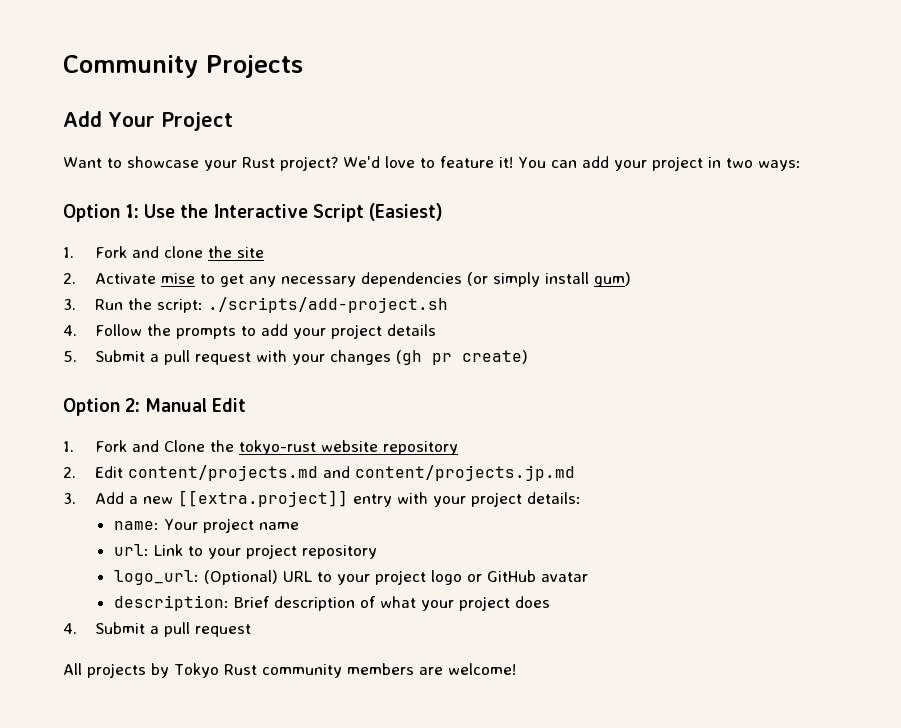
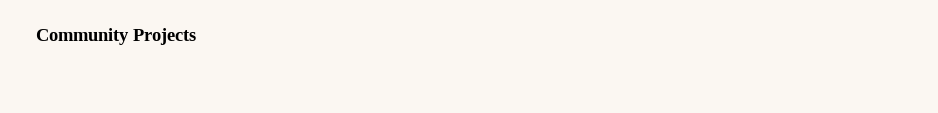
[63,111,233,131] [63,156,801,171] [63,203,443,222] [63,246,265,258] [63,272,632,287] [63,297,449,313] [63,324,437,339] [63,350,529,365] [63,398,247,416] [63,440,459,455] [63,465,576,481] [63,490,582,507] [113,518,299,533] [113,544,377,559] [113,570,588,585] [113,595,550,611] [63,622,252,637] [63,663,516,678] // Add Your Project // Want to showcase your Rust project? We'd love to feature it! You can add your project in two ways: // Option 1: Use the Interactive Script (Easiest) // 1. Fork and clone the site // 2. Activate mise to get any necessary dependencies (or simply install gum) // 3. Run the script: ./scripts/add-project.sh // 4. Follow the prompts to add your project details // 5. Submit a pull request with your changes (gh pr create) // Option 2: Manual Edit // 1. Fork and Clone the tokyo-rust website repository // 2. Edit content/projects.md and content/projects.jp.md // 3. Add a new [[extra.project]] entry with your project details: // name: Your project name // url: Link to your project repository // logo_url: (Optional) URL to your project logo or GitHub avatar // description: Brief description of what your project does // 4. Submit a pull request // All projects by Tokyo Rust community members are welcome! -> (196, 36) none

